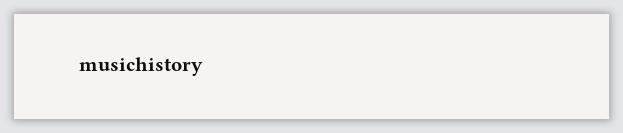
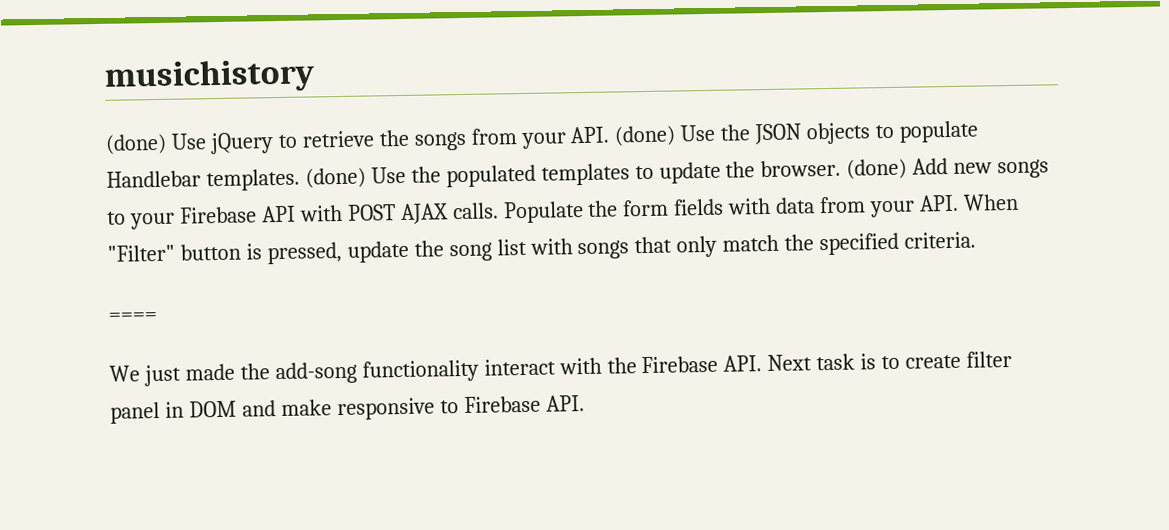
(203, 66) none -> [105,120,980,155] [106,158,1050,192] [107,193,1019,230] [107,231,977,265] [108,312,157,322] [109,350,1013,387] [110,395,585,424] // (done) Use jQuery to retrieve the songs from your API. (done) Use the JSON objects to populate Handlebar templates. (done) Use the populated templates to update the browser. (done) Add new songs to your Firebase API with POST AJAX calls. Populate the form fields with data from your API. When "Filter" button is pressed, update the song list with songs that only match the specified criteria. // ==== // We just made the add-song functionality interact with the Firebase API. Next task is to create filter panel in DOM and make responsive to Firebase API.

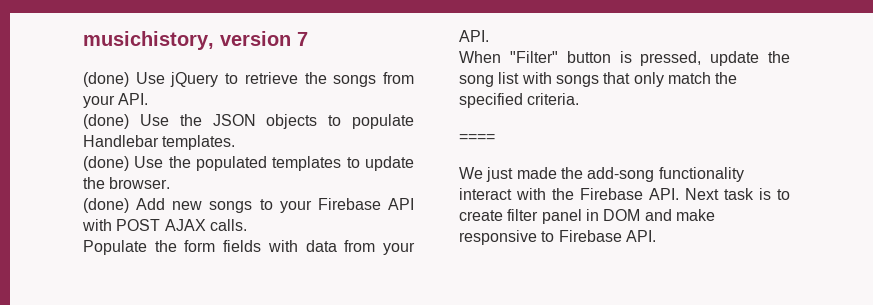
[104,58,316,94] musichistory -> [83,31,308,50] musichistory, version 7
(610, 135) none -> (149, 99) //
(300, 180) none -> (236, 142) //
(842, 168) none -> (171, 183) //
(499, 211) none -> (247, 225) //
(960, 203) none -> (489, 36) //

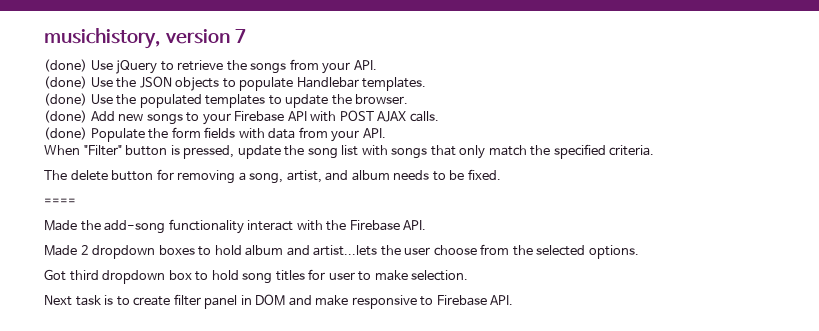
(247, 225) none -> [44,127,87,140] (done)
[459,134,495,142] [459,167,557,182] ==== // We just made -> [44,169,501,184] [44,198,76,205] [44,220,77,231] The delete button for removing a song, artist, and album needs to be fixed. // ==== // Made
(679, 194) none -> [44,244,639,259] [44,269,469,284] // Made 2 dropdown boxes to hold album and artist...lets the user choose from the selected options. // Got third dropdown box to hold song titles for user to make selection. //

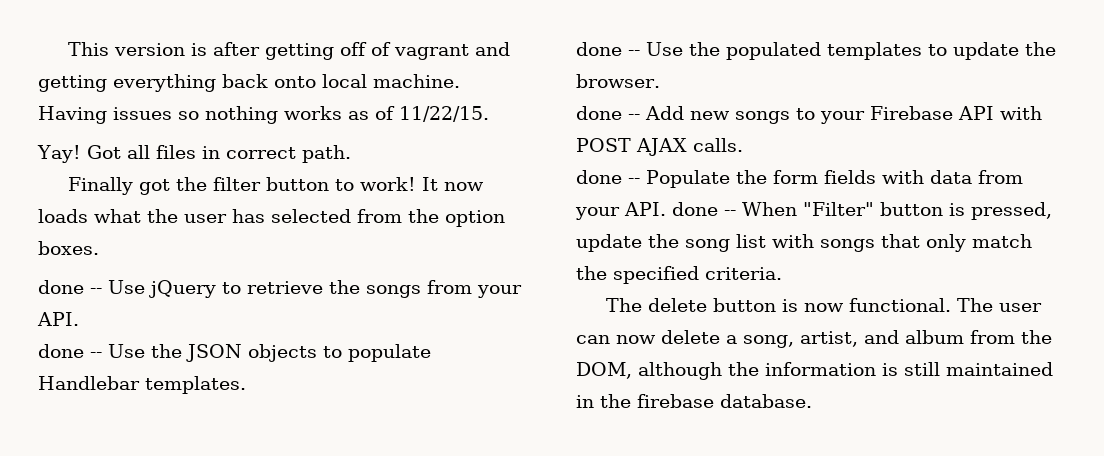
[44,28,246,49] [44,59,87,72] musichistory, version 7 // (done) -> [67,42,510,60] [38,74,460,92] [38,106,489,124] [37,145,351,163] [67,177,484,195] [38,209,505,227] [38,241,99,255] [38,280,102,294] This version is after getting off of vagrant and getting everything back onto local machine. Having issues so nothing works as of 11/22/15. // Yay! Got all files in correct path. // Finally got the filter button to work! It now loads what the user has selected from the option boxes. // done --
[44,76,87,89] (done) -> [38,344,102,358] done --
[44,93,87,106] (done) -> [576,42,640,56] done --
[44,110,87,123] (done) -> [576,106,640,120] done --
[44,127,87,140] (done) -> [576,170,640,184] done --
(386, 133) // -> [672,202,736,216] done --
[156,169,236,184] for removing -> [781,298,1042,312] [576,330,720,344] is now functional. The user can now delete
[393,169,501,181] [44,198,76,205] [44,219,427,234] [44,244,639,259] [44,269,469,284] [44,294,514,309] needs to be fixed. // ==== // Made the add-song functionality interact with the Firebase API. // Made 2 dropdown boxes to hold album and artist...lets the user choose from the selected options. // Got third dropdown box to hold song titles for user to make selection. // Next task is to create filter panel in DOM and make responsive to Firebase API. -> [970,330,1052,344] [576,362,1053,380] [576,394,812,408] from the DOM, although the information is still maintained in the firebase database.

